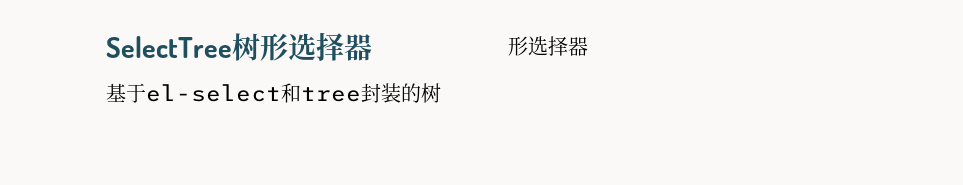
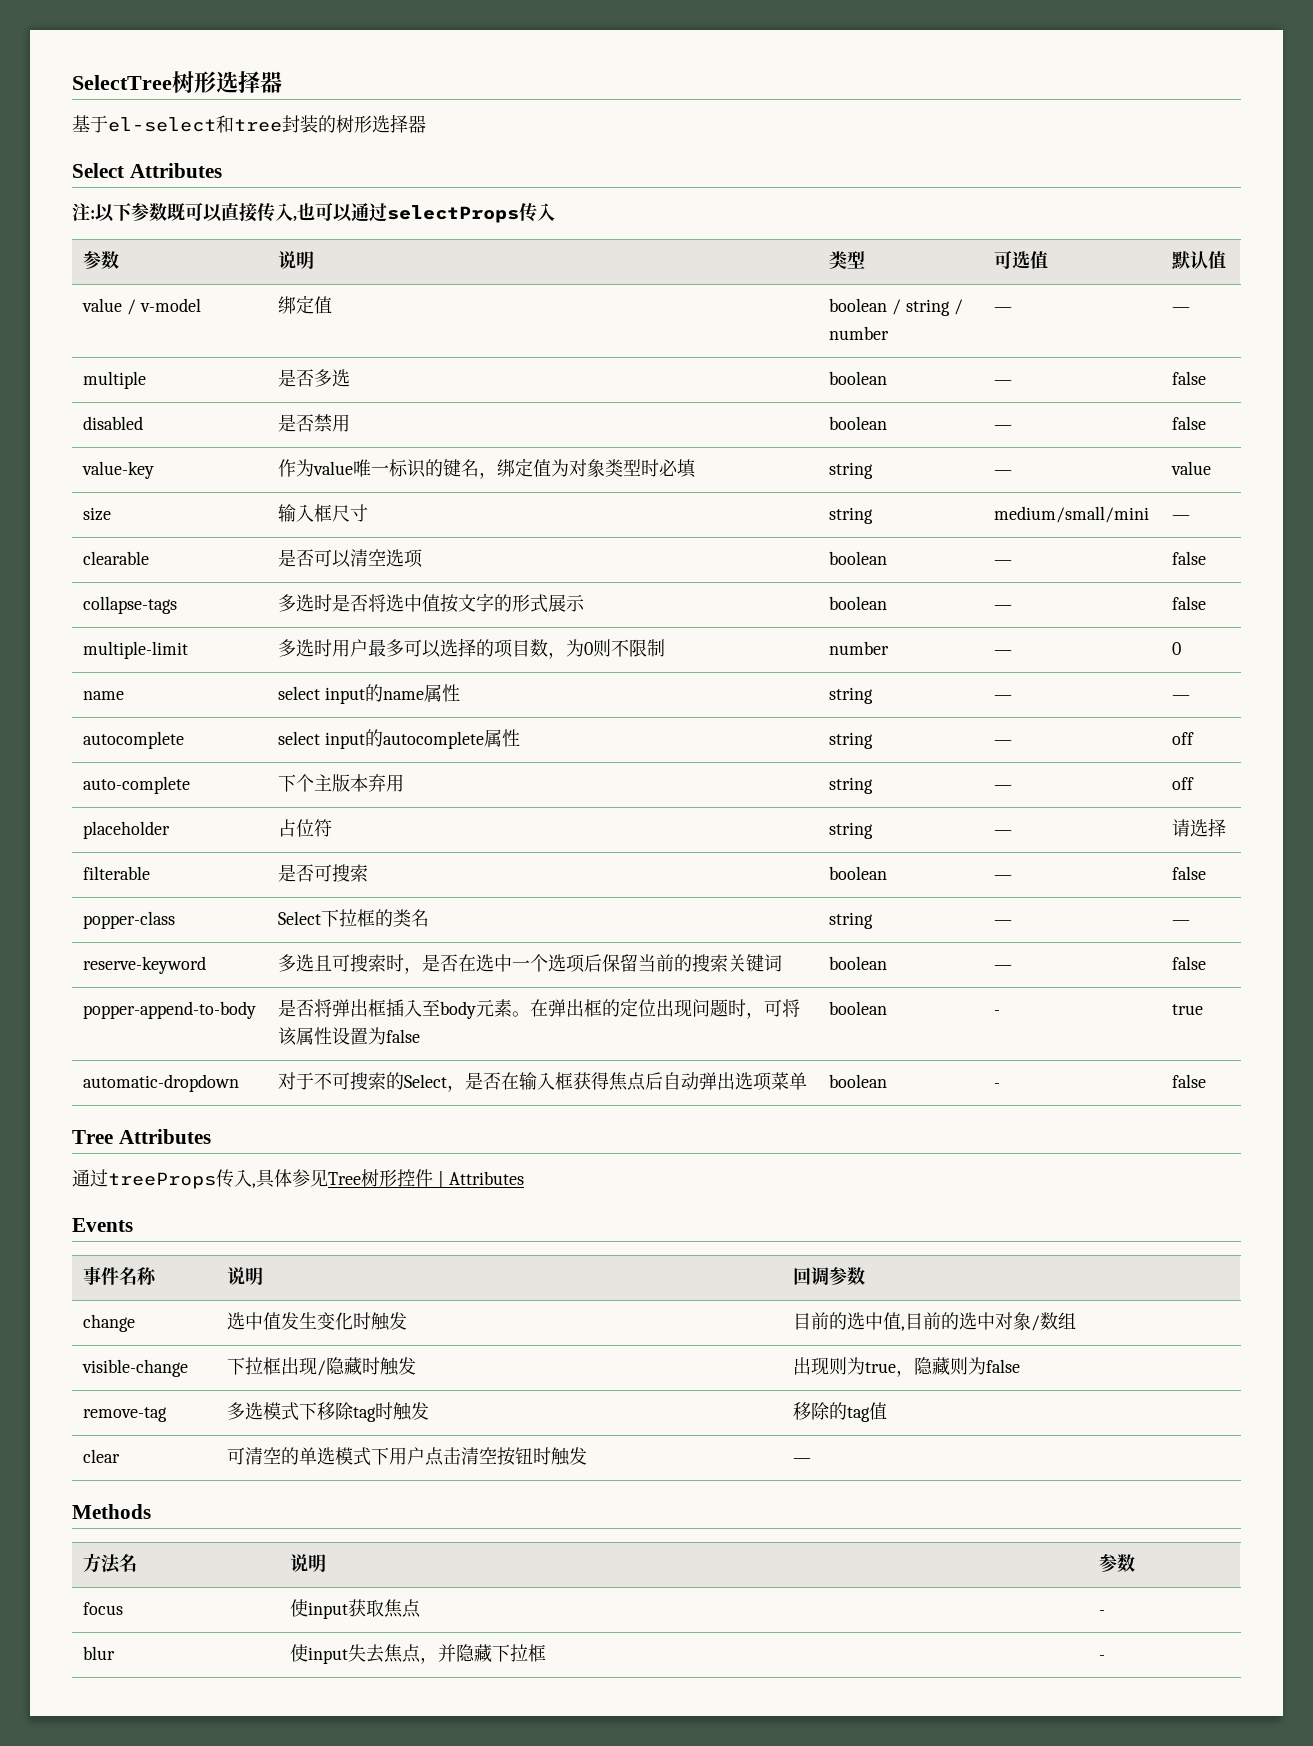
(588, 46) none -> [72,163,222,178] [72,202,555,223] [82,251,119,269] [277,251,314,269] [828,251,865,269] [993,250,1048,269] [1171,251,1226,270] [81,298,201,315] [277,295,332,314] [828,298,963,316] [828,326,889,340] [993,307,1012,312] [1171,307,1190,312] [82,371,146,389] [277,369,350,387] [828,371,887,385] [993,380,1012,385] [1171,371,1206,385] [82,416,143,430] [277,414,350,432] [828,416,887,430] [993,425,1012,430] [1171,416,1206,430] [81,461,154,479] [277,458,697,479] [828,462,873,479] [993,470,1012,475] [1170,461,1211,475] [82,507,111,521] [277,504,368,522] [828,507,873,524] [993,506,1149,523] [1171,515,1190,520] [82,551,149,565] [277,549,423,568] [828,551,887,565] [993,560,1012,565] [1171,551,1206,565] [82,596,177,614] [277,593,585,613] [828,596,887,610] [993,605,1012,610] [1171,596,1206,610] [82,641,188,659] [277,638,665,659] [828,641,889,655] [993,650,1012,655] [1171,642,1181,655] [82,691,124,700] [277,684,460,704] [828,687,873,704] [993,695,1012,700] [1171,695,1190,700] [82,731,184,749] [277,729,520,749] [828,732,873,749] [993,740,1012,745] [1171,732,1194,745] [82,776,190,794] [277,774,404,792] [828,777,873,794] [993,785,1012,790] [1171,777,1194,790] [82,821,170,839] [277,819,332,837] [828,822,873,839] [993,830,1012,835] [1171,818,1226,837] [82,866,150,880] [277,864,368,882] [828,866,887,880] [993,875,1012,880] [1171,866,1206,880] [82,911,175,929] [277,909,429,927] [828,912,873,929] [993,920,1012,925] [1171,920,1190,925] [82,956,206,974] [277,954,782,974] [828,956,887,970] [993,965,1012,970] [1171,956,1206,970] [82,1001,256,1019] [277,998,800,1019] [277,1027,420,1046] [828,1001,887,1015] [993,1010,1000,1015] [1171,1004,1203,1015] [82,1074,239,1092] [277,1072,807,1092] [828,1074,887,1088] [993,1083,1000,1088] [1171,1074,1206,1088] [72,1129,211,1144] [72,1169,524,1189] [72,1218,133,1232] [82,1266,157,1285] [226,1267,263,1285] [792,1267,865,1285] [82,1314,135,1332] [226,1312,407,1331] [792,1312,1076,1331] [81,1359,188,1377] [226,1357,416,1376] [792,1357,1020,1377] [82,1407,167,1422] [226,1402,429,1422] [792,1402,887,1422] [82,1449,120,1463] [226,1447,587,1466] [792,1458,811,1463] [72,1504,151,1519] [82,1553,137,1574] [289,1554,326,1572] [1098,1554,1135,1572] [82,1602,123,1615] [289,1599,421,1619] [1098,1610,1105,1615] [82,1646,115,1660] [289,1644,546,1664] [1098,1655,1105,1660] // Select Attributes // 注:以下参数既可以直接传入,也可以通过selectProps传入 // 参数 | 说明 | 类型 | 可选值 | 默认值 // value / v-model | 绑定值 | boolean / string / number | — | — // multiple | 是否多选 | boolean | — | false // disabled | 是否禁用 | boolean | — | false // value-key | 作为value唯一标识的键名，绑定值为对象类型时必填 | string | — | value // size | 输入框尺寸 | string | medium/small/mini | — // clearable | 是否可以清空选项 | boolean | — | false // collapse-tags | 多选时是否将选中值按文字的形式展示 | boolean | — | false // multiple-limit | 多选时用户最多可以选择的项目数，为0则不限制 | number | — | 0 // name | select input的name属性 | string | — | — // autocomplete | select input的autocomplete属性 | string | — | off // auto-complete | 下个主版本弃用 | string | — | off // placeholder | 占位符 | string | — | 请选择 // filterable | 是否可搜索 | boolean | — | false // popper-class | Select下拉框的类名 | string | — | — // reserve-keyword | 多选且可搜索时，是否在选中一个选项后保留当前的搜索关键词 | boolean | — | false // popper-append-to-body | 是否将弹出框插入至body元素。在弹出框的定位出现问题时，可将该属性设置为false | boolean | - | true // automatic-dropdown | 对于不可搜索的Select，是否在输入框获得焦点后自动弹出选项菜单 | boolean | - | false // Tree Attributes // 通过treeProps传入,具体参见Tree树形控件 | Attributes // Events // 事件名称 | 说明 | 回调参数 // change | 选中值发生变化时触发 | 目前的选中值,目前的选中对象/数组 // visible-change | 下拉框出现/隐藏时触发 | 出现则为true，隐藏则为false // remove-tag | 多选模式下移除tag时触发 | 移除的tag值 // clear | 可清空的单选模式下用户点击清空按钮时触发 | — // Methods // 方法名 | 说明 | 参数 // focus | 使input获取焦点 | - // blur | 使input失去焦点，并隐藏下拉框 | -

